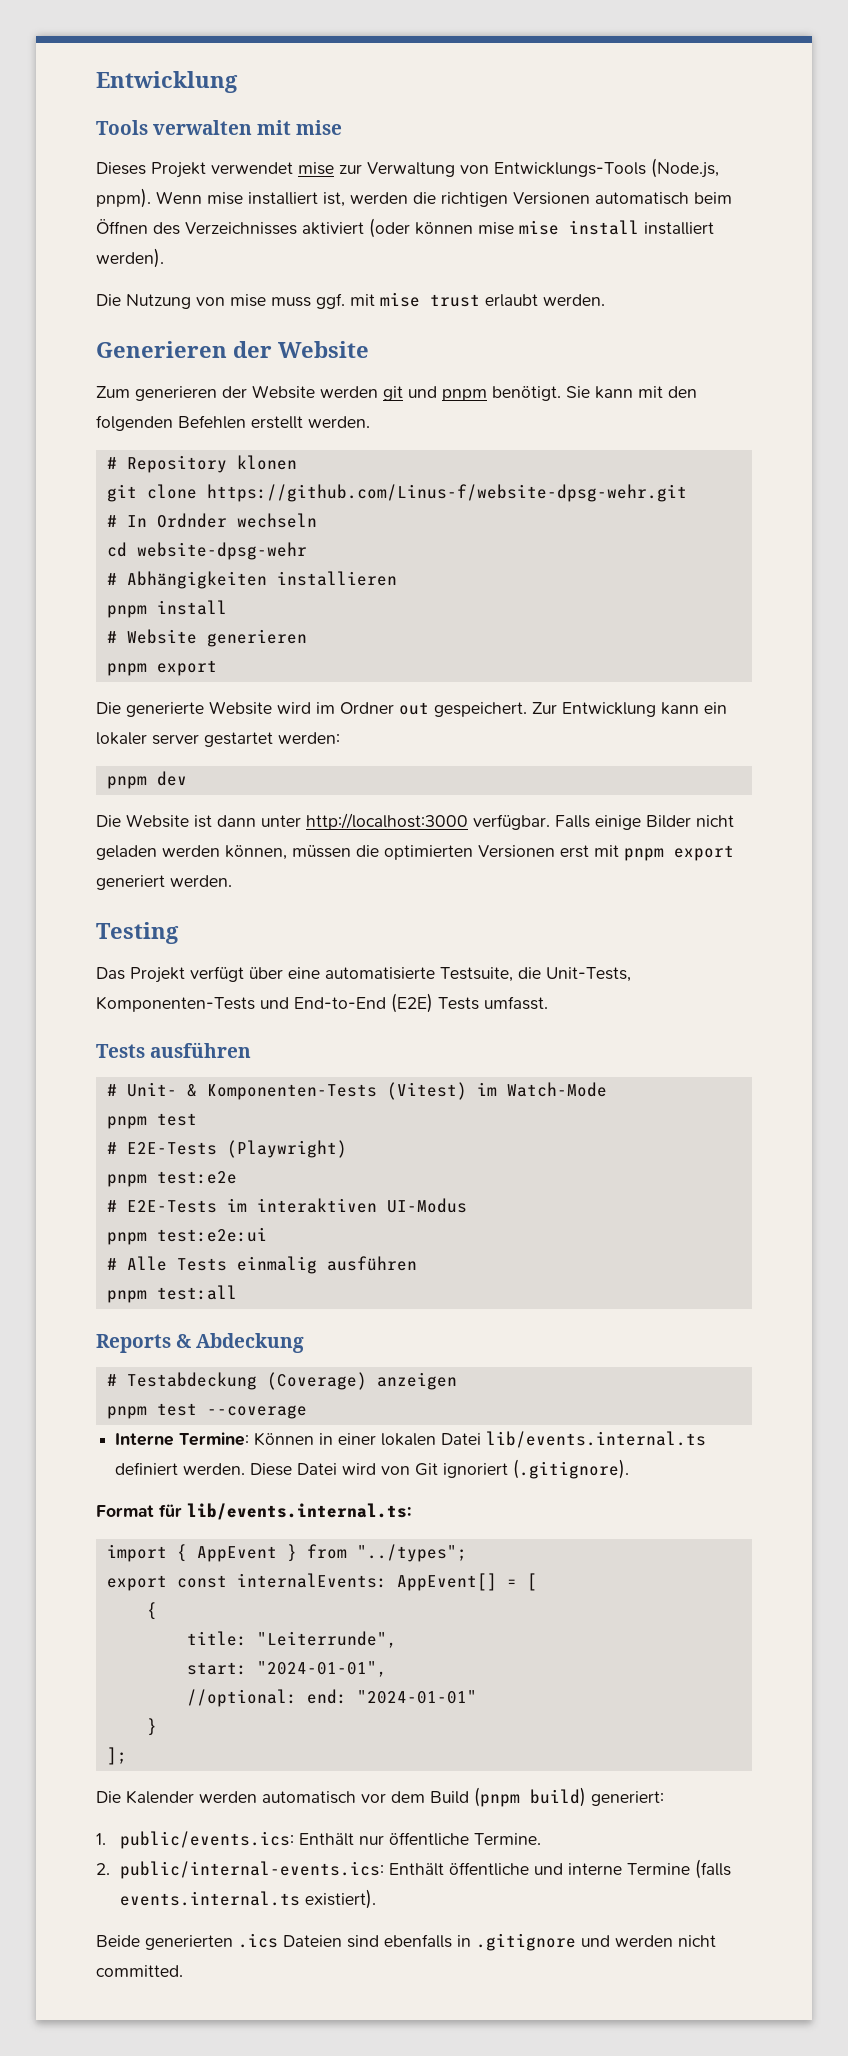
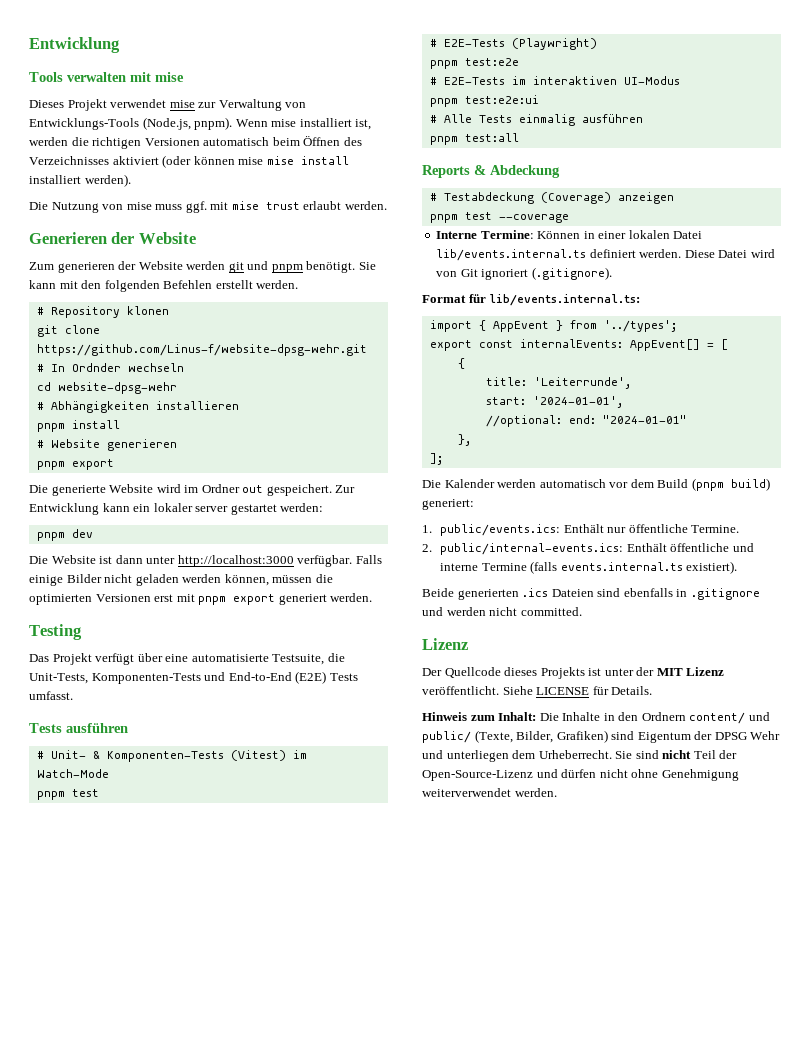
[356,1544,467,1562] "../types"; -> [603,320,677,332] '../types';
[256,1631,397,1648] "Leiterrunde", -> [533,377,631,389] 'Leiterrunde',
[256,1661,387,1677] "2024-01-01", -> [532,396,623,408] '2024-01-01',
[146,1718,157,1736] } -> [457,434,471,446] },
(183, 1971) none -> [422,638,468,650] [422,667,725,679] [422,686,653,695] [422,712,770,724] [422,730,781,743] [422,750,738,762] [422,769,739,781] [422,788,557,797] // Lizenz // Der Quellcode dieses Projekts ist unter der MIT Lizenz veröffentlicht. Siehe LICENSE für Details. // Hinweis zum Inhalt: Die Inhalte in den Ordnern content/ und public/ (Texte, Bilder, Grafiken) sind Eigentum der DPSG Wehr und unterliegen dem Urheberrecht. Sie sind nicht Teil der Open-Source-Lizenz und dürfen nicht ohne Genehmigung weiterverwendet werden.

